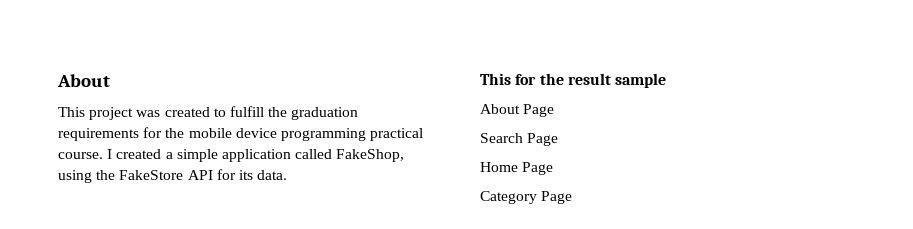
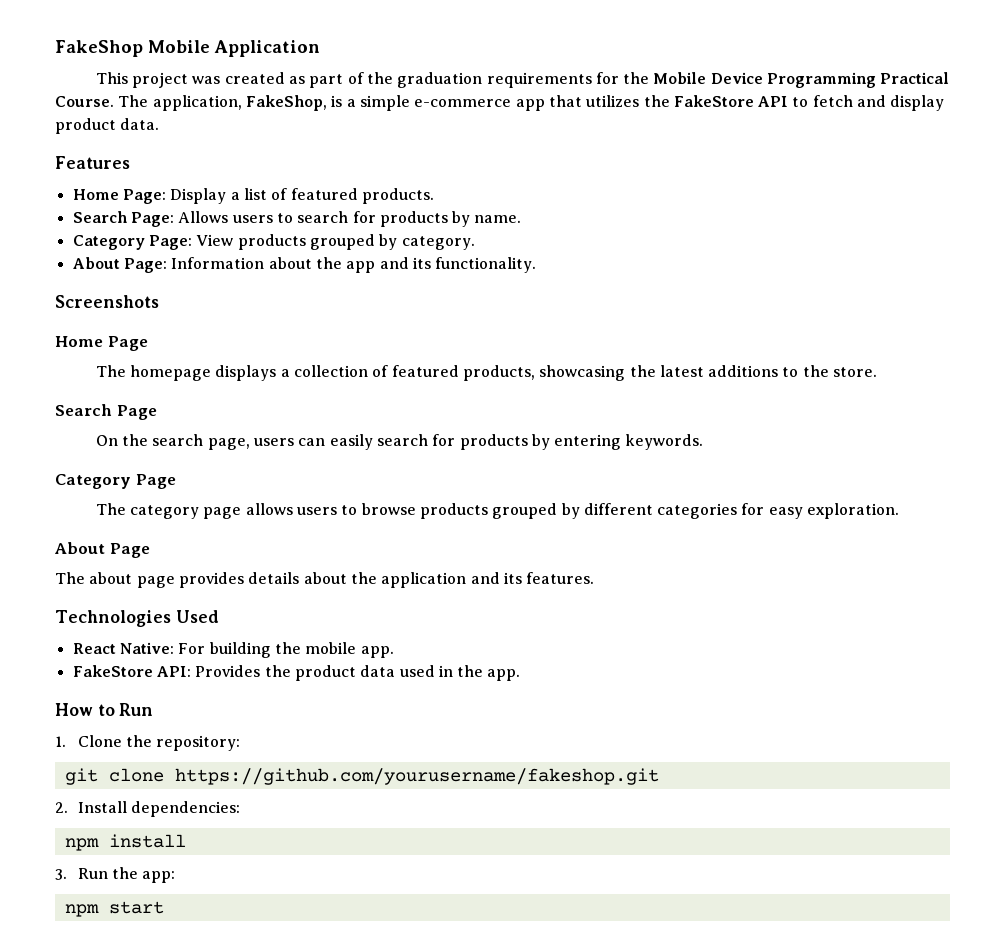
[57,74,110,87] About -> [55,40,320,57] FakeShop Mobile Application
[213,106,264,117] to fulfill -> [288,72,364,88] as part of
[188,128,424,141] [58,149,405,162] [58,169,288,183] [480,73,667,88] [480,104,555,117] [480,133,559,146] [480,162,554,175] [480,191,573,204] mobile device programming practical course. I created a simple application called FakeShop, using the FakeStore API for its data. // This for the result sample // About Page // Search Page // Home Page // Category Page -> [653,72,950,88] [55,95,945,111] [55,118,160,134] [55,156,130,169] [72,188,434,204] [72,211,522,227] [72,234,475,250] [72,257,537,273] [55,295,159,308] [55,336,148,351] [95,365,878,381] [55,404,157,420] [95,434,704,450] [55,474,176,489] [95,503,900,519] [54,542,150,558] [55,572,595,588] [55,610,219,627] [72,642,394,658] [72,665,521,681] [55,703,154,716] [55,735,241,751] [64,768,659,785] [55,801,241,817] [64,834,186,851] [55,867,176,883] [64,901,164,917] Mobile Device Programming Practical Course. The application, FakeShop, is a simple e-commerce app that utilizes the FakeStore API to fetch and display product data. // Features // Home Page: Display a list of featured products. // Search Page: Allows users to search for products by name. // Category Page: View products grouped by category. // About Page: Information about the app and its functionality. // Screenshots // Home Page // The homepage displays a collection of featured products, showcasing the latest additions to the store. // Search Page // On the search page, users can easily search for products by entering keywords. // Category Page // The category page allows users to browse products grouped by different categories for easy exploration. // About Page // The about page provides details about the application and its features. // Technologies Used // React Native: For building the mobile app. // FakeStore API: Provides the product data used in the app. // How to Run // 1. Clone the repository: // git clone https://github.com/yourusername/fakeshop.git // 2. Install dependencies: // npm install // 3. Run the app: // npm start

